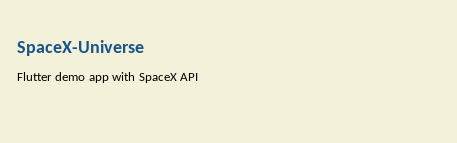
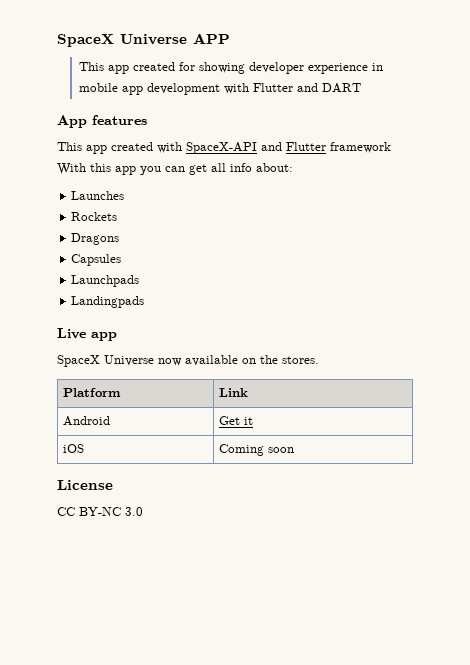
[17,40,144,56] [17,72,198,83] SpaceX-Universe // Flutter demo app with SpaceX API -> [57,33,230,47] [79,62,384,74] [79,83,362,95] [57,115,147,128] [57,142,391,154] [57,163,293,175] [71,191,125,200] [71,212,118,221] [71,233,120,245] [71,254,122,266] [71,275,140,287] [71,296,145,308] [57,328,117,341] [57,355,319,367] [63,388,122,397] [219,388,249,397] [63,416,111,426] [219,416,254,425] [63,444,85,453] [219,444,295,456] [57,480,113,490] [57,507,143,516] SpaceX Universe APP // This app created for showing developer experience in mobile app development with Flutter and DART // App features // This app created with SpaceX-API and Flutter framework With this app you can get all info about: // Launches // Rockets // Dragons // Capsules // Launchpads // Landingpads // Live app // SpaceX Universe now available on the stores. // Platform | Link // Android | Get it // iOS | Coming soon // License // CC BY-NC 3.0

